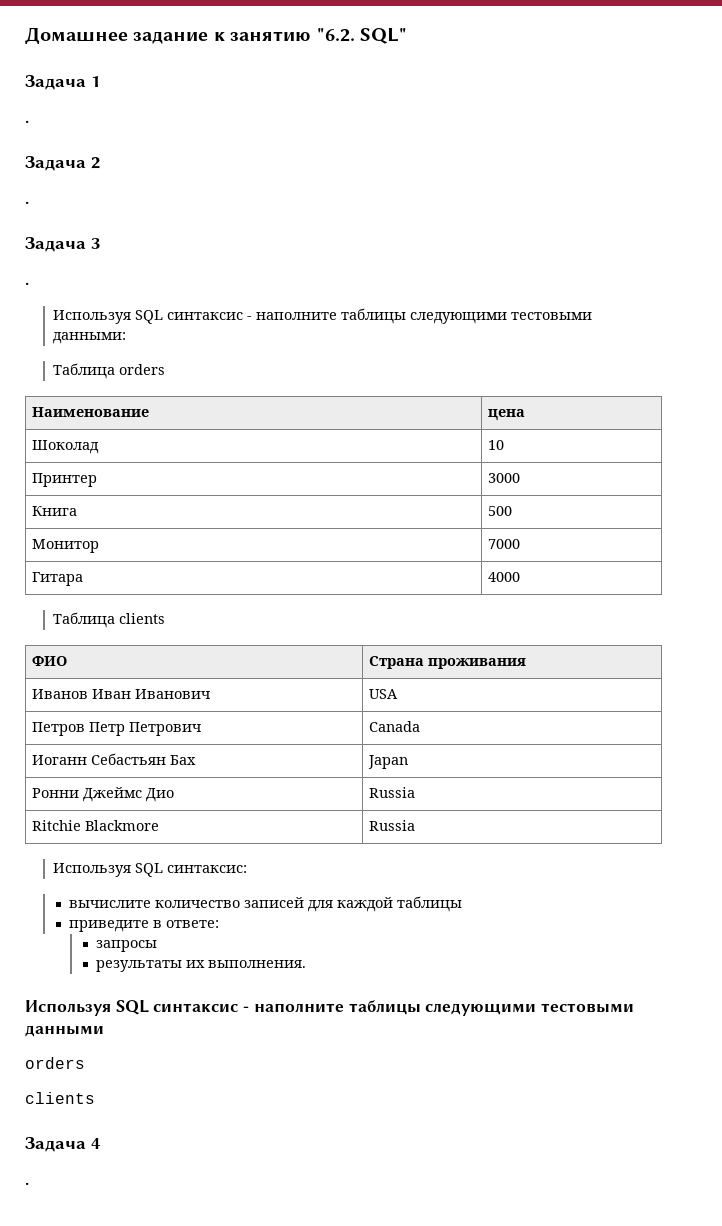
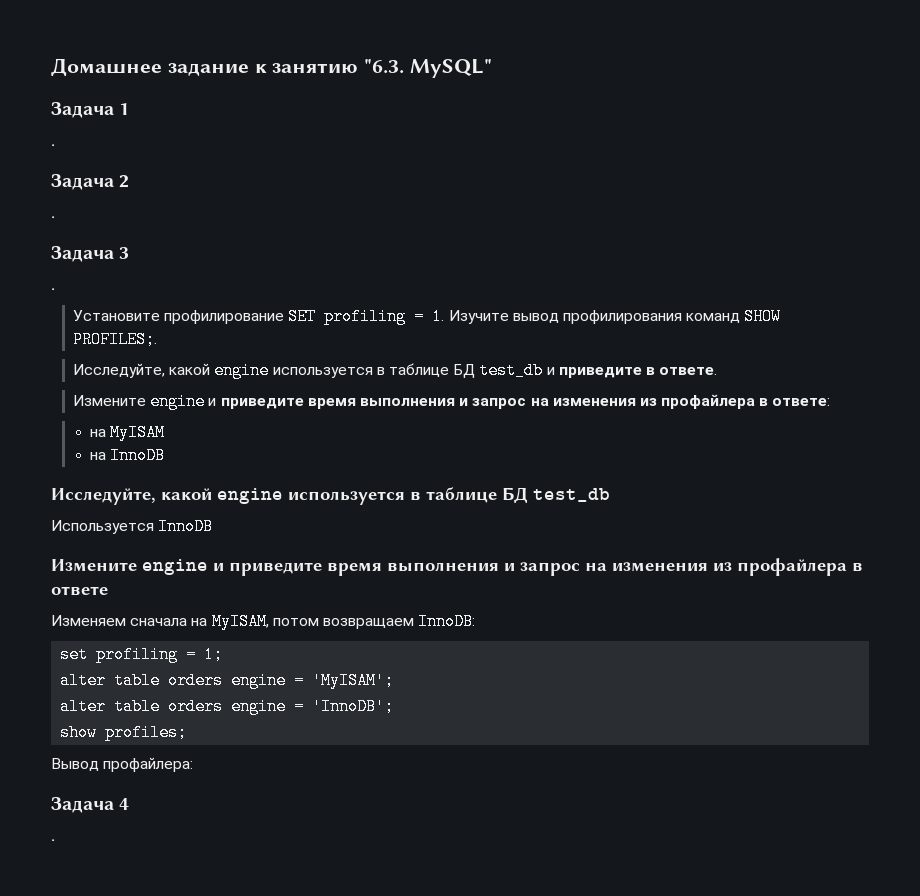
[316,28,407,44] "6.2. SQL" -> [364,59,493,78] "6.3. MySQL"
[52,308,592,324] [52,332,126,344] [52,363,165,379] [32,407,150,417] [488,409,526,421] [32,440,100,454] [488,440,505,450] [32,473,98,487] [488,473,521,483] [32,506,78,516] [488,506,513,516] [32,539,100,553] [488,539,521,549] [32,572,84,586] [488,572,521,582] [52,612,165,628] [32,656,68,666] [369,656,527,669] [32,689,211,699] [369,689,399,699] [32,722,202,736] [369,721,421,732] [32,753,197,765] [368,755,409,769] [32,787,175,802] [369,787,416,798] [32,820,160,831] [369,820,416,831] [52,863,247,877] [68,896,462,912] [68,920,219,932] [96,940,158,952] [96,960,307,972] [25,1000,635,1016] [25,1025,104,1037] [25,1057,85,1069] [25,1092,95,1104] Используя SQL синтаксис - наполните таблицы следующими тестовыми данными: // Таблица orders // Наименование | цена // Шоколад | 10 // Принтер | 3000 // Книга | 500 // Монитор | 7000 // Гитара | 4000 // Таблица clients // ФИО | Страна проживания // Иванов Иван Иванович | USA // Петров Петр Петрович | Canada // Иоганн Себастьян Бах | Japan // Ронни Джеймс Дио | Russia // Ritchie Blackmore | Russia // Используя SQL синтаксис: // вычислите количество записей для каждой таблицы // приведите в ответе: // запросы // результаты их выполнения. // Используя SQL синтаксис - наполните таблицы следующими тестовыми данными // orders // clients -> [73,308,782,325] [73,331,158,348] [73,362,718,379] [73,393,831,410] [90,424,166,441] [90,447,166,464] [51,487,610,505] [51,518,214,535] [51,558,863,576] [51,586,108,596] [51,613,476,630] [60,646,224,663] [60,672,395,689] [60,698,395,715] [60,724,188,741] [51,757,194,772] Установите профилирование SET profiling = 1. Изучите вывод профилирования команд SHOW PROFILES;. // Исследуйте, какой engine используется в таблице БД test_db и приведите в ответе. // Измените engine и приведите время выполнения и запрос на изменения из профайлера в ответе: // на MyISAM // на InnoDB // Исследуйте, какой engine используется в таблице БД test_db // Используется InnoDB // Измените engine и приведите время выполнения и запрос на изменения из профайлера в ответе // Изменяем сначала на MyISAM, потом возвращаем InnoDB: // set profiling = 1; // alter table orders engine = 'MyISAM'; // alter table orders engine = 'InnoDB'; // show profiles; // Вывод профайлера:

